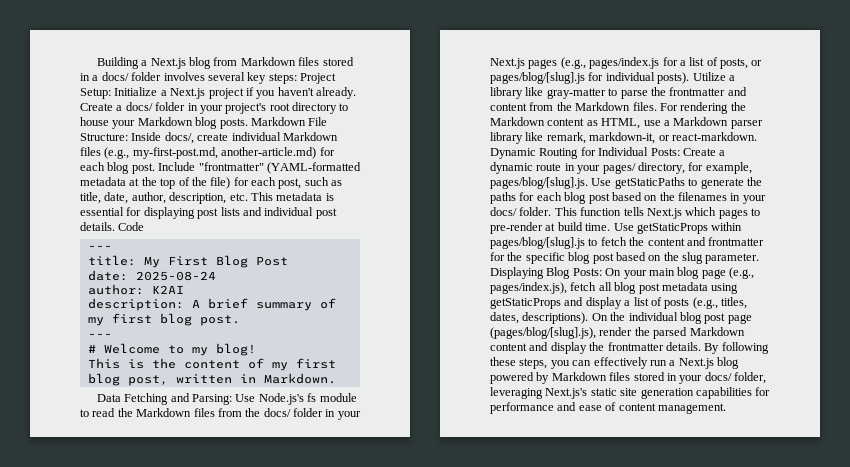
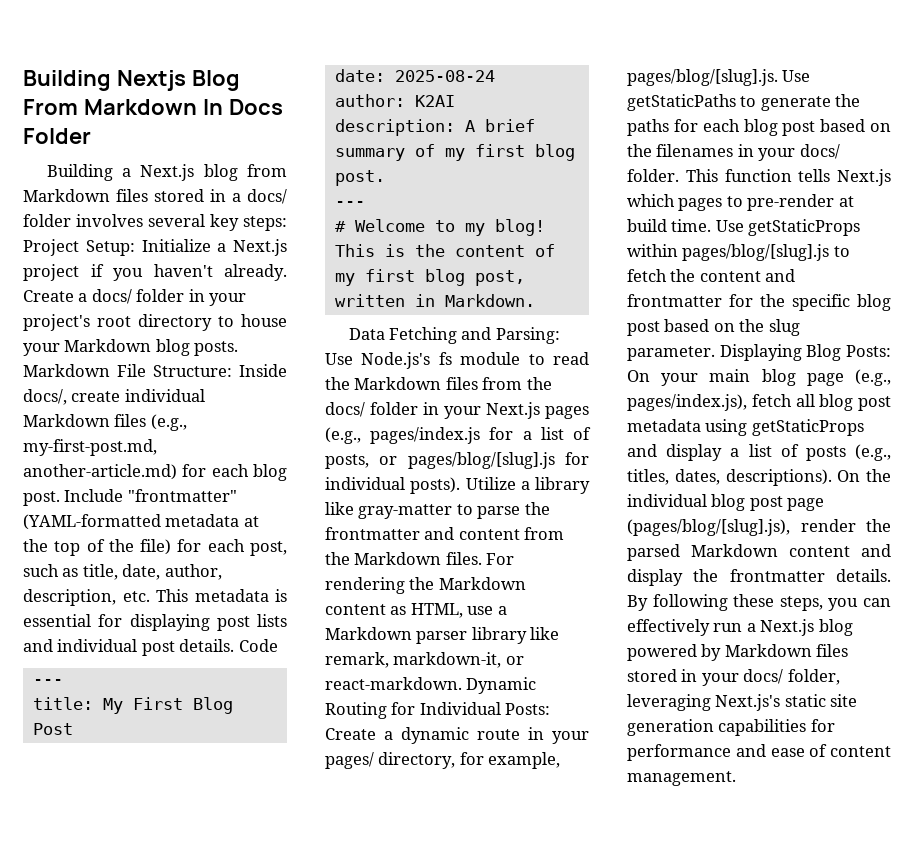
[96,57,139,69] Building -> [23,70,240,91] [23,99,283,115] [23,128,91,144] [46,164,113,181] Building Nextjs Blog From Markdown In Docs Folder // Building

